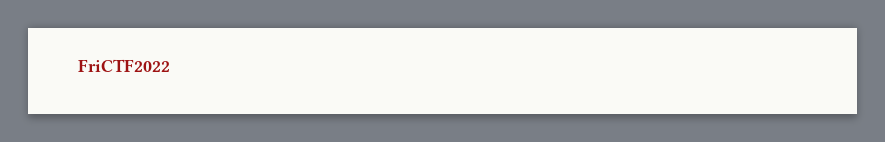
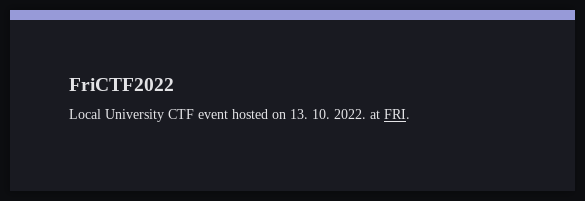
(170, 65) none -> [69,109,410,122] // Local University CTF event hosted on 13. 10. 2022. at FRI.

